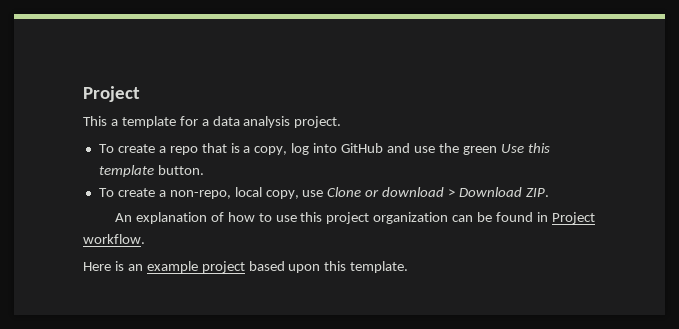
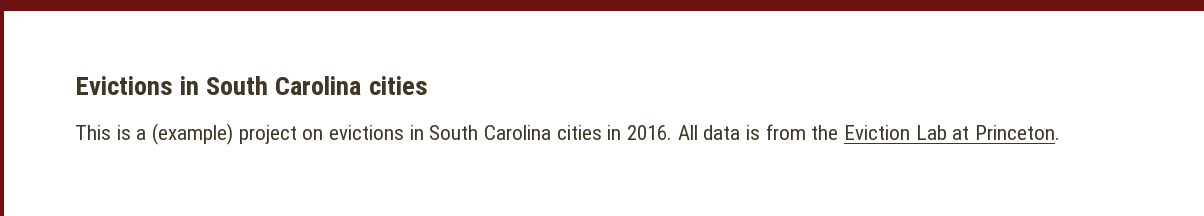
[83,86,140,102] [83,116,342,128] [98,143,550,155] [98,165,204,177] [98,187,549,199] [114,212,595,224] [83,234,145,244] [83,261,409,273] Project // This a template for a data analysis project. // To create a repo that is a copy, log into GitHub and use the green Use this template button. // To create a non-repo, local copy, use Clone or download > Download ZIP. // An explanation of how to use this project organization can be found in Project workflow. // Here is an example project based upon this template. -> [75,76,428,95] [75,123,1061,145] Evictions in South Carolina cities // This is a (example) project on evictions in South Carolina cities in 2016. All data is from the Eviction Lab at Princeton.

